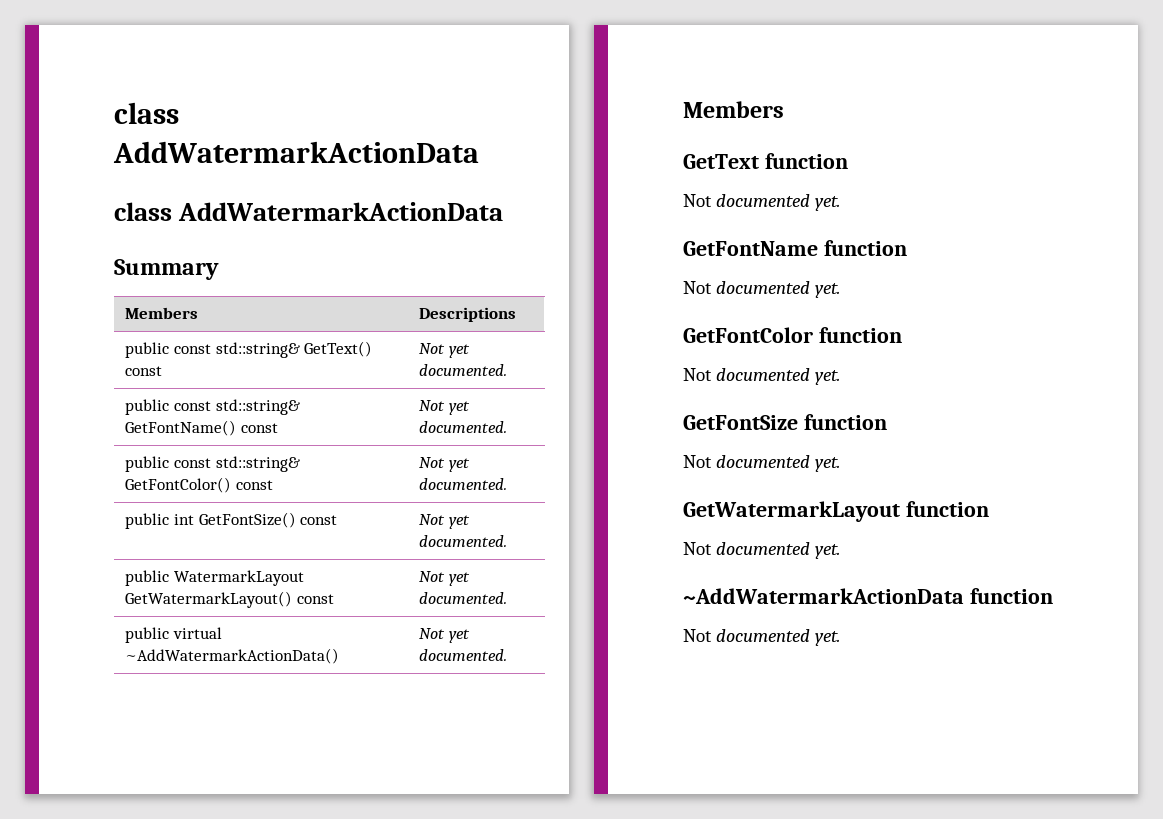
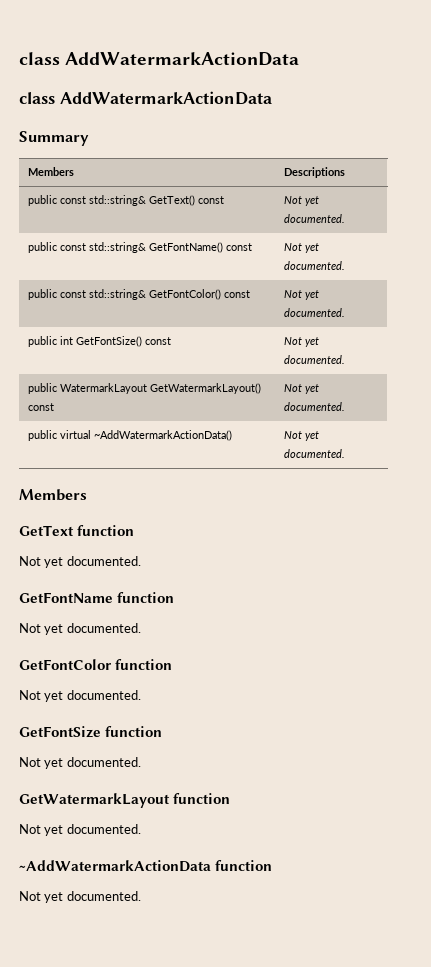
[716,194,841,211] documented yet. -> [44,556,141,568] yet documented.
[716,281,841,298] documented yet. -> [44,623,141,635] yet documented.
[716,368,841,385] documented yet. -> [44,690,141,702] yet documented.
[716,455,841,472] documented yet. -> [44,757,141,769] yet documented.
[716,542,841,559] documented yet. -> [44,824,141,836] yet documented.
[716,629,841,646] documented yet. -> [44,891,141,903] yet documented.

